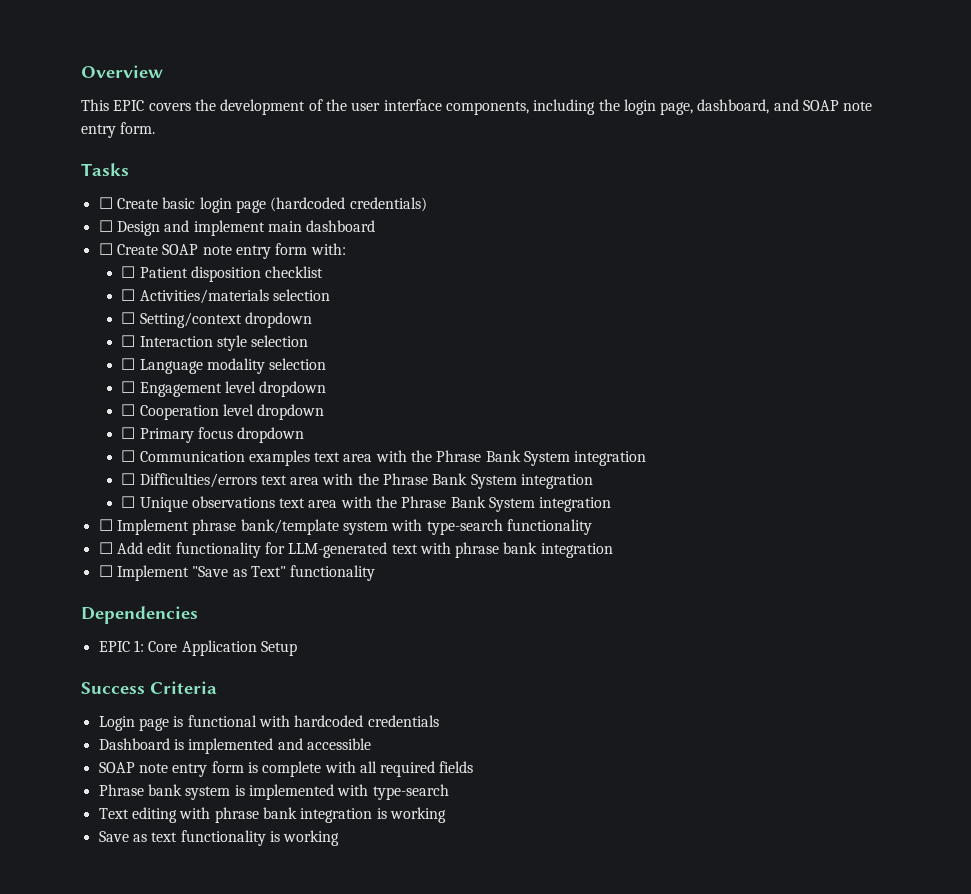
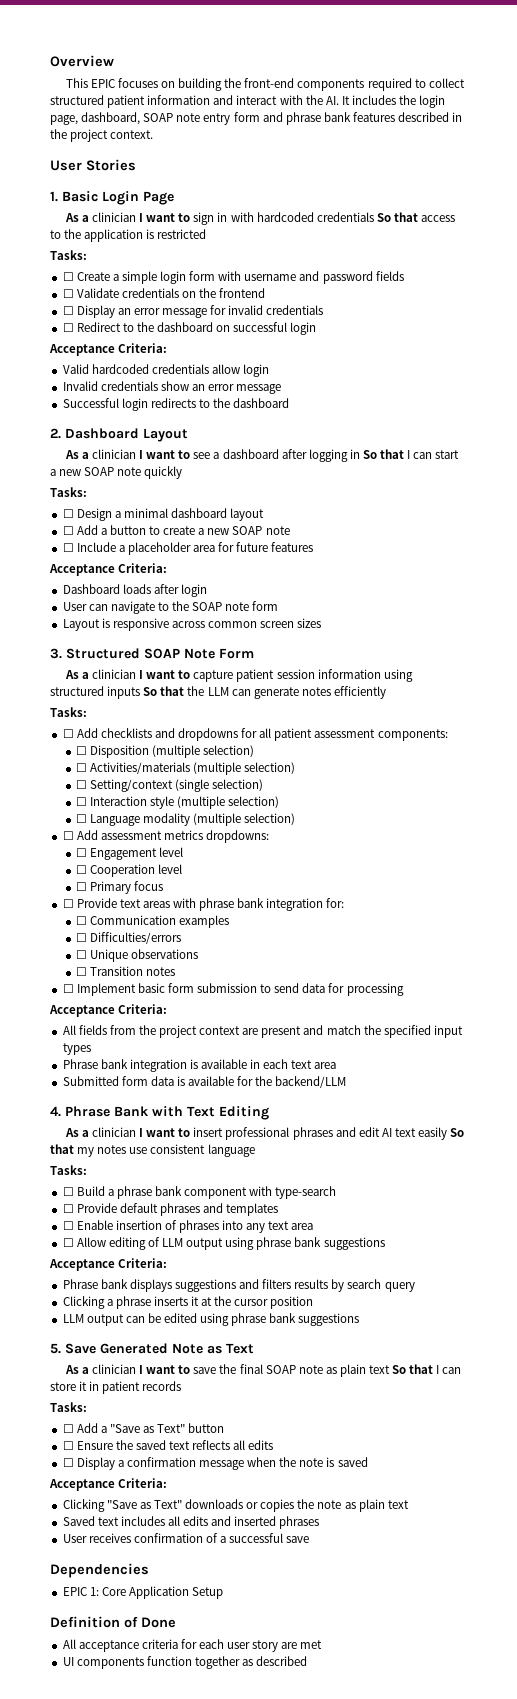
[148,99,873,115] [81,122,156,138] [81,163,129,176] [98,197,427,213] [98,220,376,236] [98,243,346,259] [121,266,324,282] covers the development of the user interface components, including the login page, dashboard, and SOAP note entry form. // Tasks // ☐ Create basic login page (hardcoded credentials) // ☐ Design and implement main dashboard // ☐ Create SOAP note entry form with: // ☐ Patient disposition checklist -> [117,78,465,91] [50,95,446,108] [50,112,463,125] [50,129,154,142] [50,159,136,171] [50,191,174,205] [64,212,456,225] [50,229,207,242] [50,250,87,260] [62,271,404,284] [62,288,266,298] [62,305,324,318] [62,322,317,335] [49,343,168,356] [62,364,270,377] [62,381,282,394] [62,398,290,411] [50,428,188,442] [64,449,460,462] [50,466,183,479] [50,487,87,497] [62,508,265,521] [62,525,290,535] [62,542,314,555] [49,563,168,576] [62,584,207,597] [62,601,279,614] [62,618,322,631] [50,648,254,659] [64,669,413,682] [50,686,386,699] [50,707,87,717] [62,728,448,741] [75,745,255,758] focuses on building the front-end components required to collect structured patient information and interact with the AI. It includes the login page, dashboard, SOAP note entry form and phrase bank features described in the project context. // User Stories // 1. Basic Login Page // As a clinician I want to sign in with hardcoded credentials So that access to the application is restricted // Tasks: // ☐ Create a simple login form with username and password fields // ☐ Validate credentials on the frontend // ☐ Display an error message for invalid credentials // ☐ Redirect to the dashboard on successful login // Acceptance Criteria: // Valid hardcoded credentials allow login // Invalid credentials show an error message // Successful login redirects to the dashboard // 2. Dashboard Layout // As a clinician I want to see a dashboard after logging in So that I can start a new SOAP note quickly // Tasks: // ☐ Design a minimal dashboard layout // ☐ Add a button to create a new SOAP note // ☐ Include a placeholder area for future features // Acceptance Criteria: // Dashboard loads after login // User can navigate to the SOAP note form // Layout is responsive across common screen sizes // 3. Structured SOAP Note Form // As a clinician I want to capture patient session information using structured inputs So that the LLM can generate notes efficiently // Tasks: // ☐ Add checklists and dropdowns for all patient assessment components: // ☐ Disposition (multiple selection)
[272,289,330,301] selection -> [193,762,296,775] (multiple selection)
[244,312,312,328] dropdown -> [175,779,264,792] (single selection)
[251,335,309,347] selection -> [177,796,280,809] (multiple selection)
[269,358,327,370] selection -> [193,813,296,826] [62,830,270,843] (multiple selection) // ☐ Add assessment metrics dropdowns:
[259,381,327,397] dropdown -> (184, 852) none
[257,404,325,420] dropdown -> (183, 869) none
[237,427,305,443] [121,450,647,466] [121,473,594,489] [121,496,612,512] [98,519,592,535] [98,542,613,558] [98,565,376,581] dropdown // ☐ Communication examples text area with the Phrase Bank System integration // ☐ Difficulties/errors text area with the Phrase Bank System integration // ☐ Unique observations text area with the Phrase Bank System integration // ☐ Implement phrase bank/template system with type-search functionality // ☐ Add edit functionality for LLM-generated text with phrase bank integration // ☐ Implement "Save as Text" functionality -> [62,898,345,911] [75,915,230,928] [75,932,181,944] [75,949,199,962] [75,966,176,976] [62,983,404,996] [49,1004,168,1017] [62,1025,463,1038] [62,1043,91,1055] [62,1059,337,1072] [62,1076,347,1088] [50,1106,269,1120] [64,1127,465,1140] [50,1144,255,1157] [50,1165,87,1175] [62,1186,337,1199] [62,1203,279,1216] [62,1220,314,1233] [62,1237,385,1250] [49,1258,168,1271] [62,1279,415,1292] [62,1296,314,1309] [62,1313,360,1326] [50,1343,254,1354] [64,1364,462,1377] [50,1381,182,1394] [50,1402,87,1412] [62,1423,225,1433] [62,1440,274,1450] [62,1457,368,1470] [49,1478,168,1491] [62,1499,409,1512] [62,1516,320,1529] [62,1533,310,1543] // ☐ Provide text areas with phrase bank integration for: // ☐ Communication examples // ☐ Difficulties/errors // ☐ Unique observations // ☐ Transition notes // ☐ Implement basic form submission to send data for processing // Acceptance Criteria: // All fields from the project context are present and match the specified input types // Phrase bank integration is available in each text area // Submitted form data is available for the backend/LLM // 4. Phrase Bank with Text Editing // As a clinician I want to insert professional phrases and edit AI text easily So that my notes use consistent language // Tasks: // ☐ Build a phrase bank component with type-search // ☐ Provide default phrases and templates // ☐ Enable insertion of phrases into any text area // ☐ Allow editing of LLM output using phrase bank suggestions // Acceptance Criteria: // Phrase bank displays suggestions and filters results by search query // Clicking a phrase inserts it at the cursor position // LLM output can be edited using phrase bank suggestions // 5. Save Generated Note as Text // As a clinician I want to save the final SOAP note as plain text So that I can store it in patient records // Tasks: // ☐ Add a "Save as Text" button // ☐ Ensure the saved text reflects all edits // ☐ Display a confirmation message when the note is saved // Acceptance Criteria: // Clicking "Save as Text" downloads or copies the note as plain text // Saved text includes all edits and inserted phrases // User receives confirmation of a successful save
[81,681,217,694] [98,715,439,731] [98,738,371,754] [98,761,474,777] [98,784,449,800] [98,807,446,823] [98,830,340,846] Success Criteria // Login page is functional with hardcoded credentials // Dashboard is implemented and accessible // SOAP note entry form is complete with all required fields // Phrase bank system is implemented with type-search // Text editing with phrase bank integration is working // Save as text functionality is working -> [50,1616,176,1628] [62,1639,323,1652] [62,1656,308,1669] Definition of Done // All acceptance criteria for each user story are met // UI components function together as described

